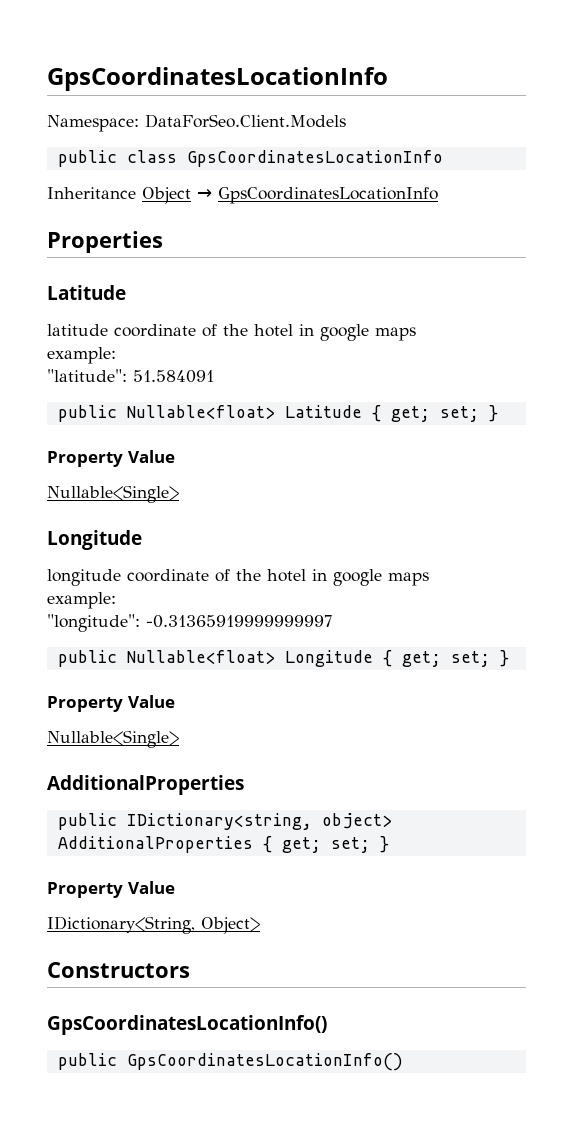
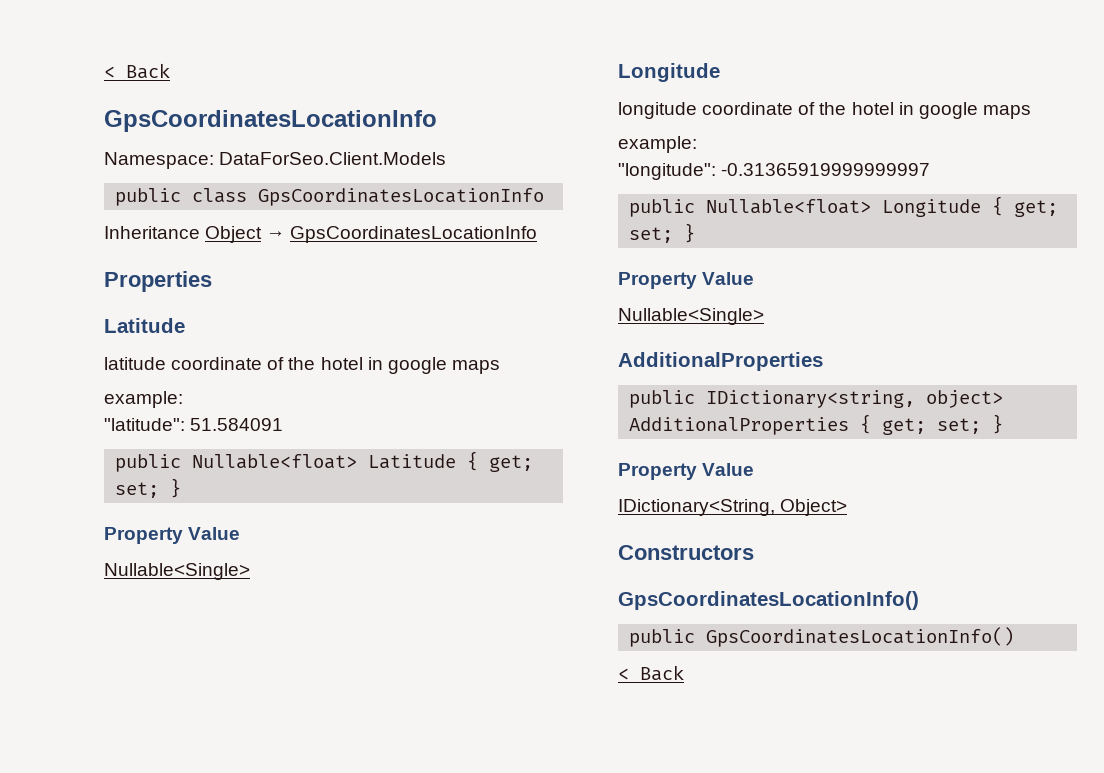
(47, 79) none -> [104,63,170,79] < Back //
(403, 1062) none -> [618,665,684,681] // < Back

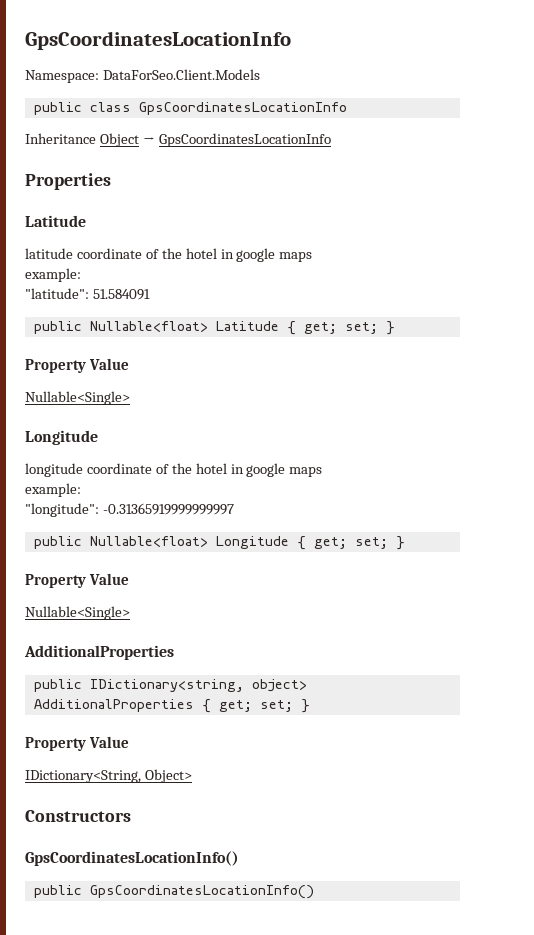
[104,63,170,79] < Back // -> (25, 40) none
[618,665,684,681] // < Back -> (314, 892) none

